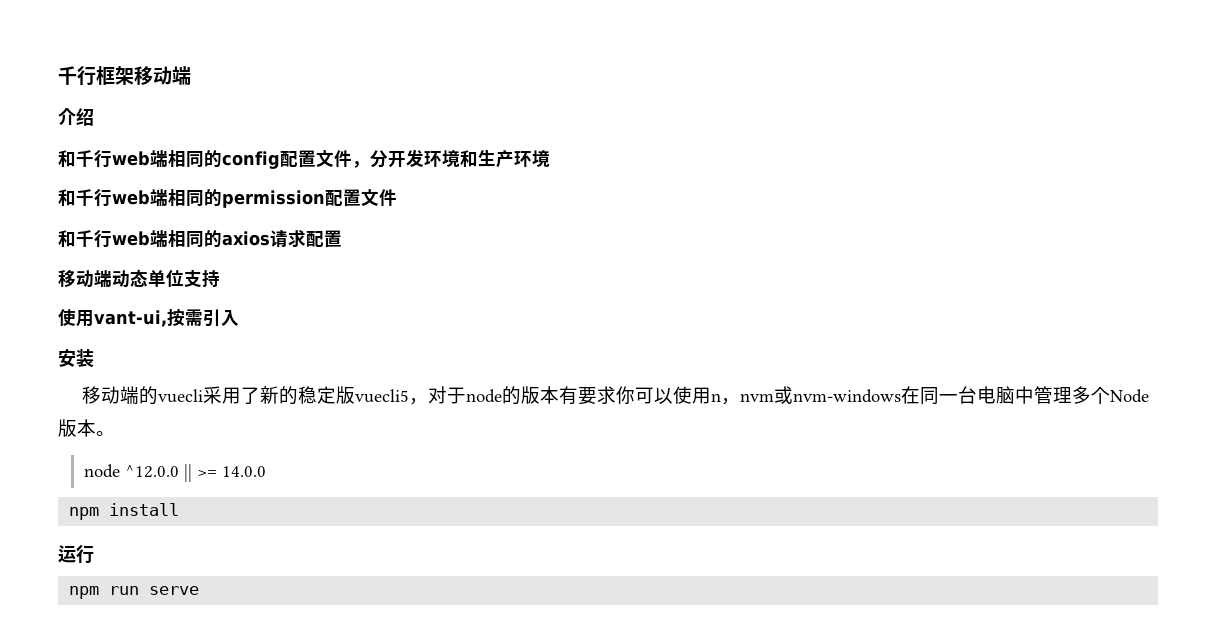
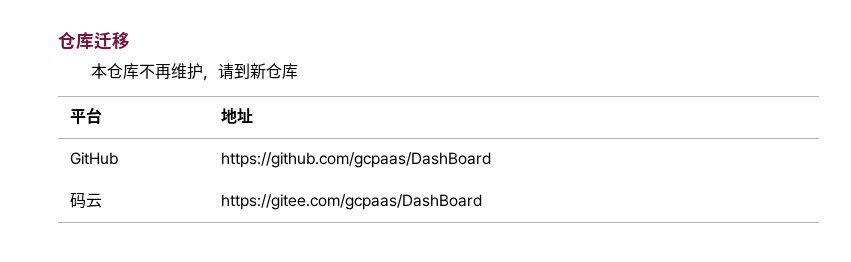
[58,66,191,86] [58,108,94,126] [58,149,550,169] [58,189,397,208] [58,229,342,248] [58,269,220,288] [58,309,239,327] [58,349,94,367] [82,386,1150,405] [58,419,115,437] [84,464,267,482] [69,503,180,520] [58,545,94,564] [69,586,200,599] 千行框架移动端 // 介绍 // 和千行web端相同的config配置文件，分开发环境和生产环境 // 和千行web端相同的permission配置文件 // 和千行web端相同的axios请求配置 // 移动端动态单位支持 // 使用vant-ui,按需引入 // 安装 // 移动端的vuecli采用了新的稳定版vuecli5，对于node的版本有要求你可以使用n，nvm或nvm-windows在同一台电脑中管理多个Node版本。 // node ^12.0.0 || >= 14.0.0 // npm install // 运行 // npm run serve -> [58,31,130,50] [90,63,298,81] [70,107,103,124] [221,108,254,124] [70,152,119,165] [221,152,492,168] [70,192,103,209] [221,194,483,210] 仓库迁移 // 本仓库不再维护，请到新仓库 // 平台 | 地址 // GitHub | https://github.com/gcpaas/DashBoard // 码云 | https://gitee.com/gcpaas/DashBoard

